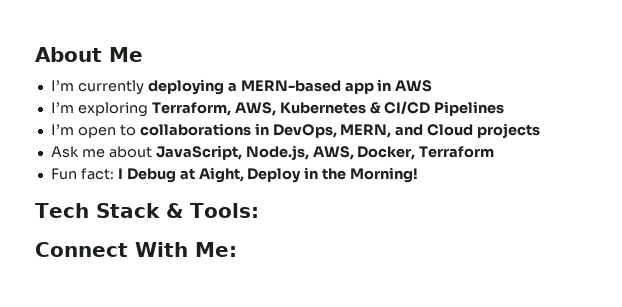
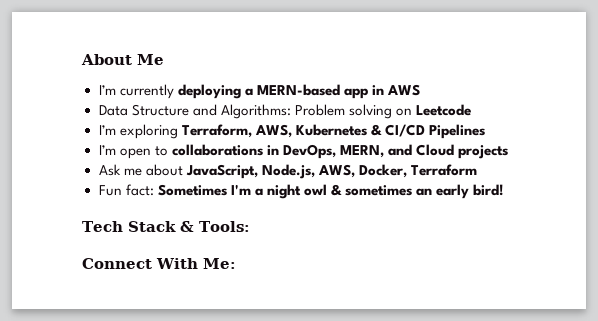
(433, 86) none -> [98,104,471,119] // Data Structure and Algorithms: Problem solving on Leetcode
[117,167,419,183] I Debug at Aight, Deploy in the Morning! -> [157,184,505,199] Sometimes I'm a night owl & sometimes an early bird!

